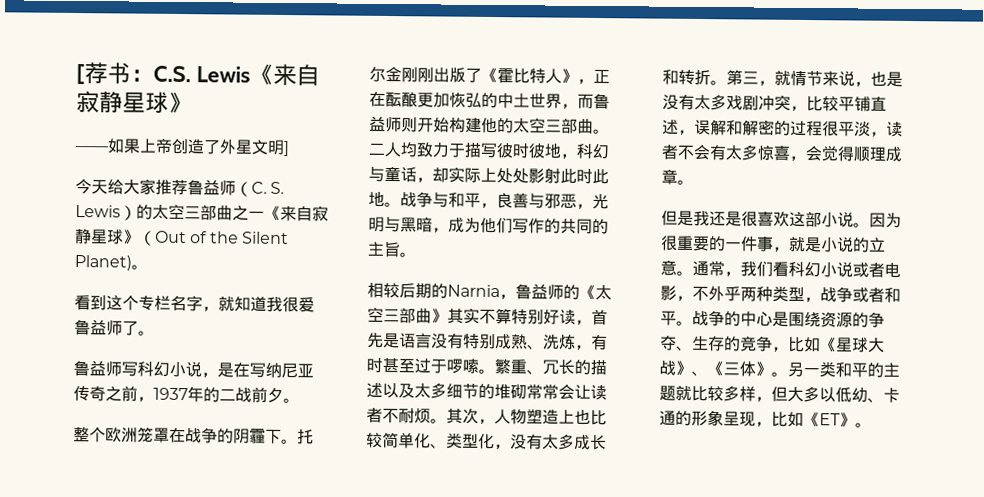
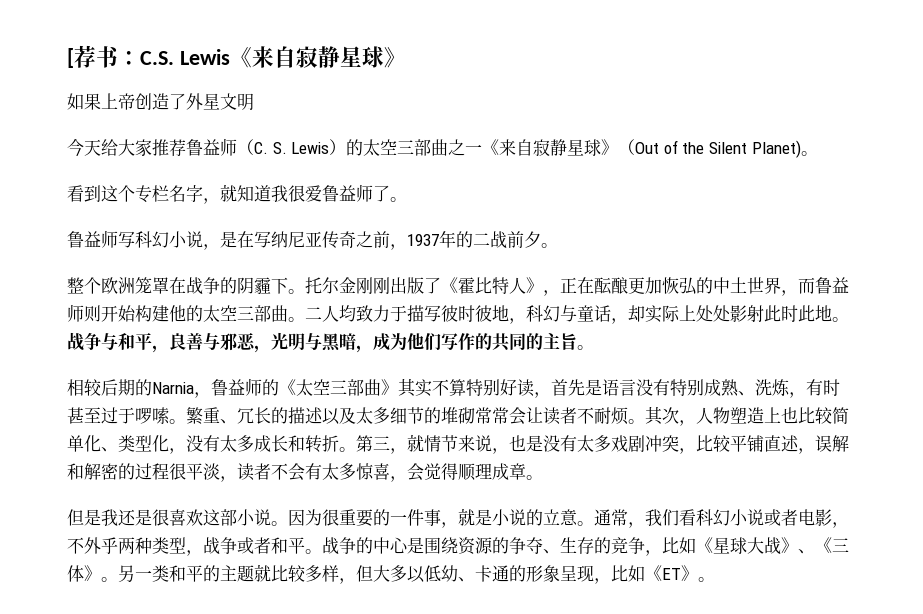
[75,146,108,152] —— -> (406, 57) none
[283,140,290,157] ] -> (254, 102) none

